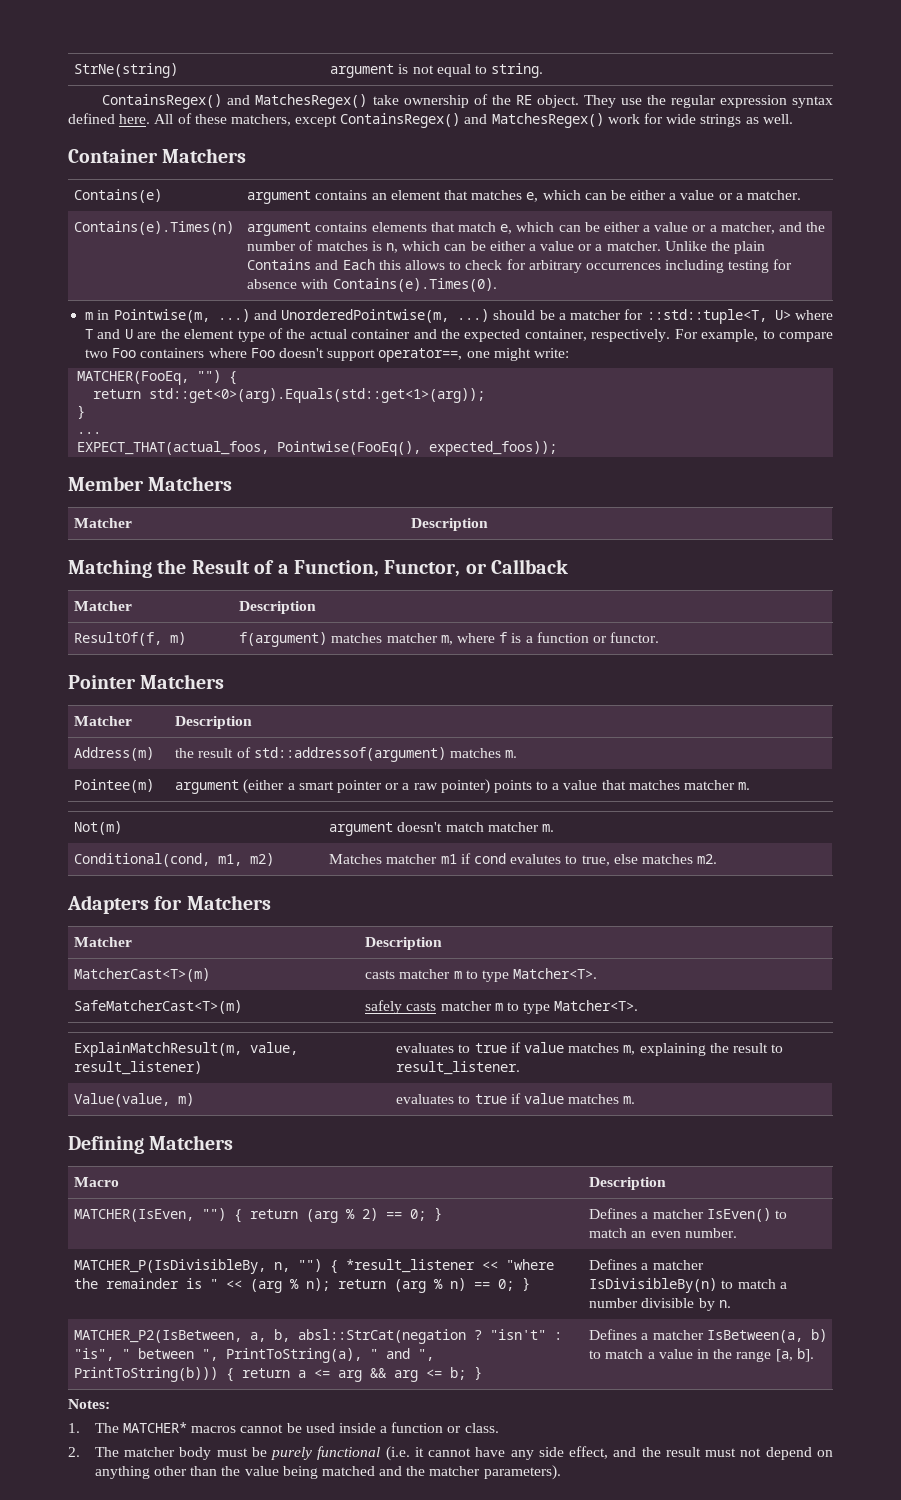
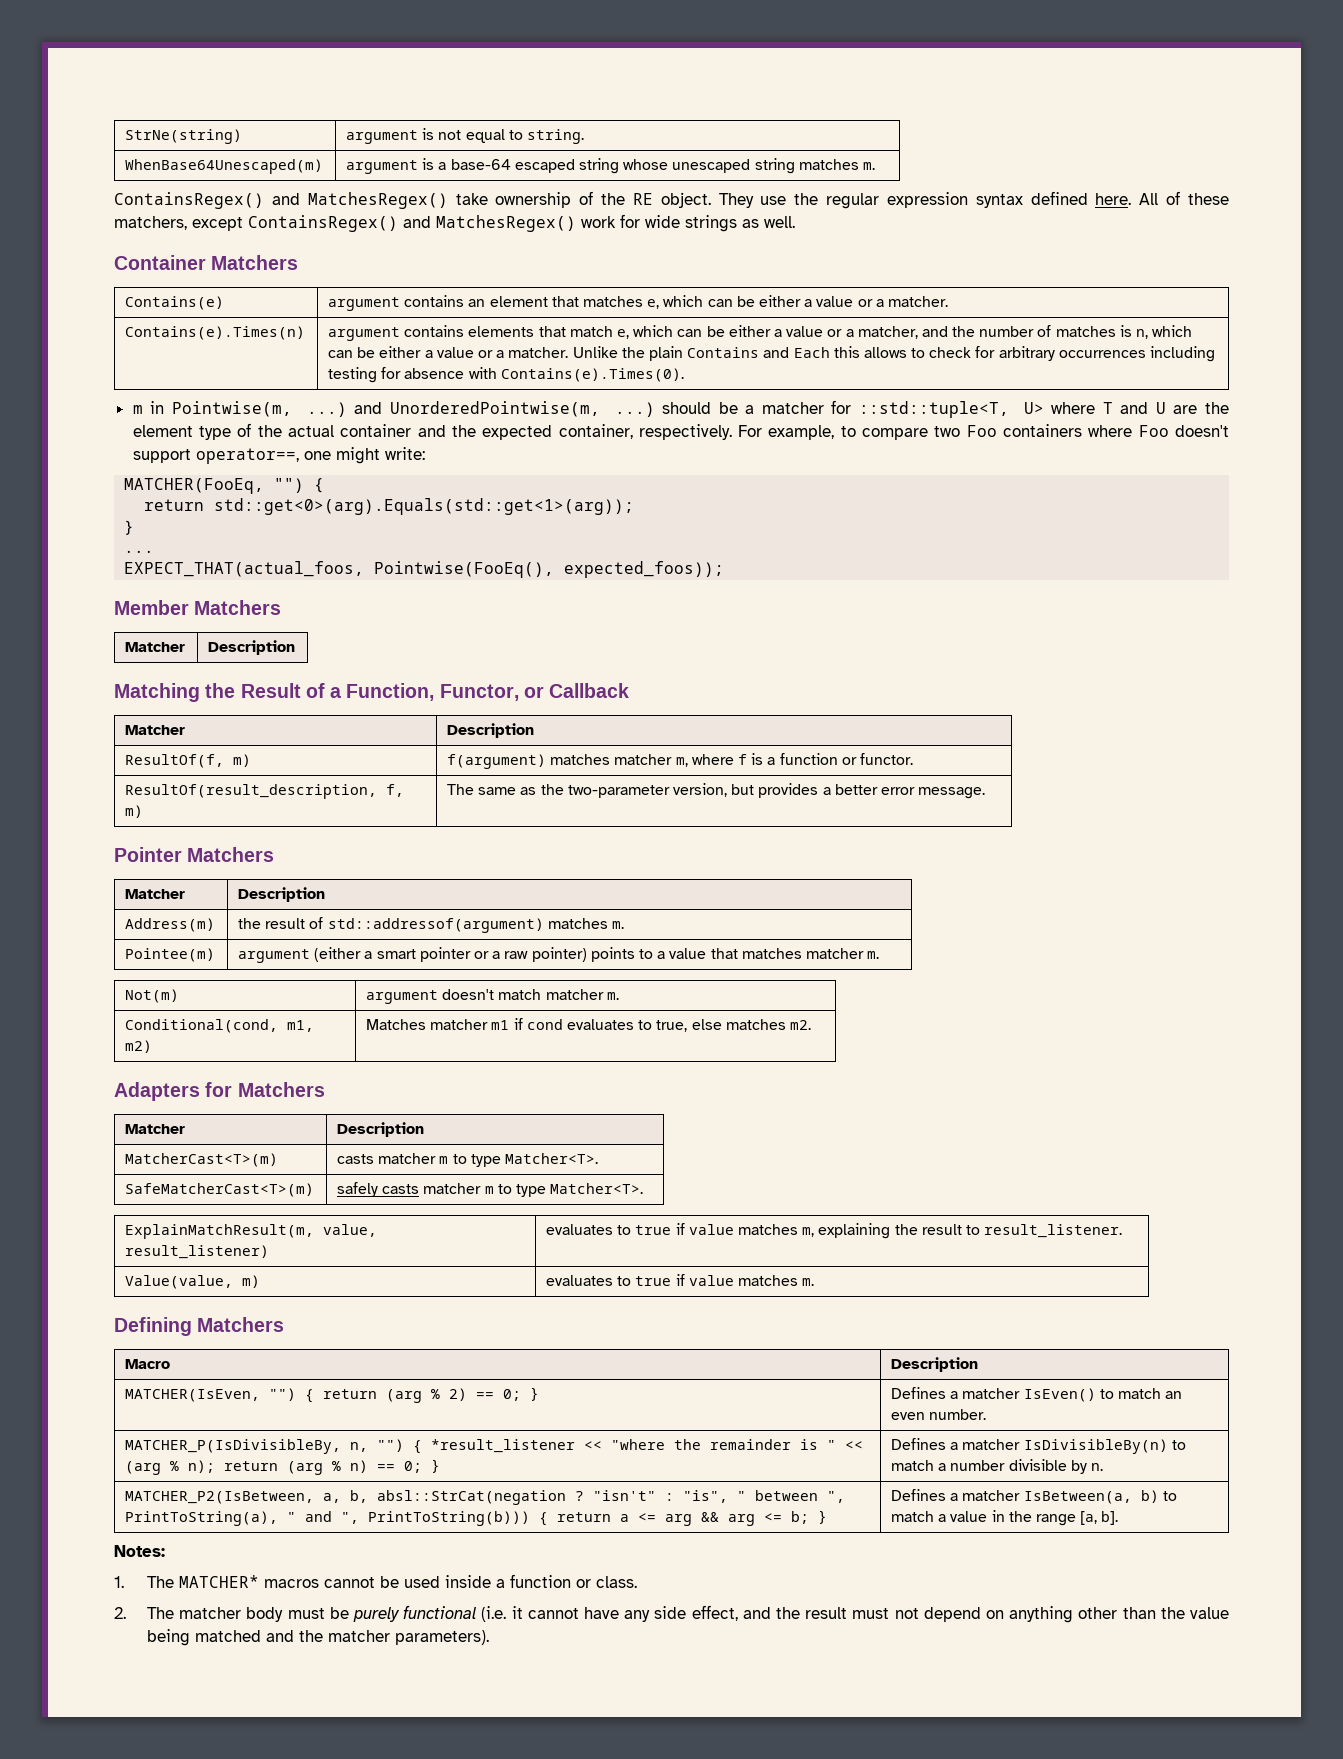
(544, 70) none -> [125,159,324,174] [346,158,875,174] // WhenBase64Unescaped(m) | argument is a base-64 escaped string whose unescaped string matches m.
(660, 637) none -> [125,784,405,799] [125,805,144,818] [447,783,986,799] // ResultOf(result_description, f, m) | The same as the two-parameter version, but provides a better error message.
[510,854,562,864] evalutes -> [567,1019,635,1030] evaluates

